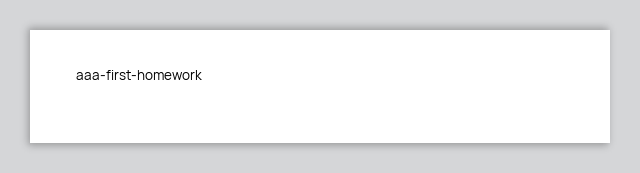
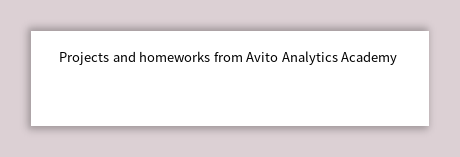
[76,70,202,80] aaa-first-homework -> [59,51,398,65] Projects and homeworks from Avito Analytics Academy

